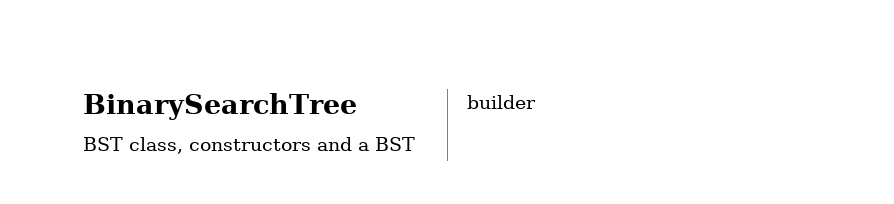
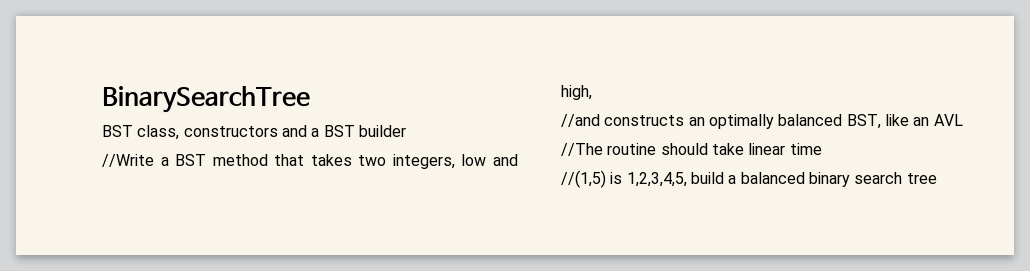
(536, 102) none -> [102,154,518,169] [561,85,592,100] [561,114,963,129] [561,143,822,156] [561,170,937,188] // //Write a BST method that takes two integers, low and high, // //and constructs an optimally balanced BST, like an AVL // //The routine should take linear time // //(1,5) is 1,2,3,4,5, build a balanced binary search tree

